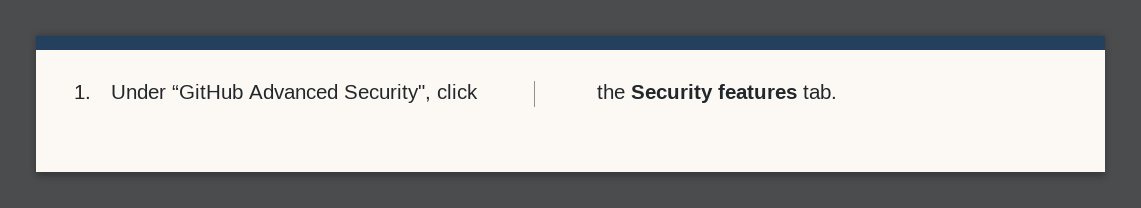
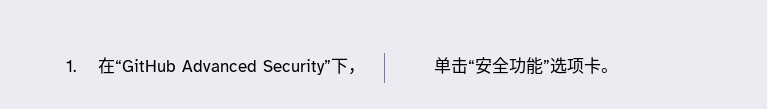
[110,84,166,99] Under -> [97,57,115,74] 在
[343,84,837,103] Security", click the Security features tab. -> [263,57,618,75] Security”下，单击“安全功能”选项卡。

